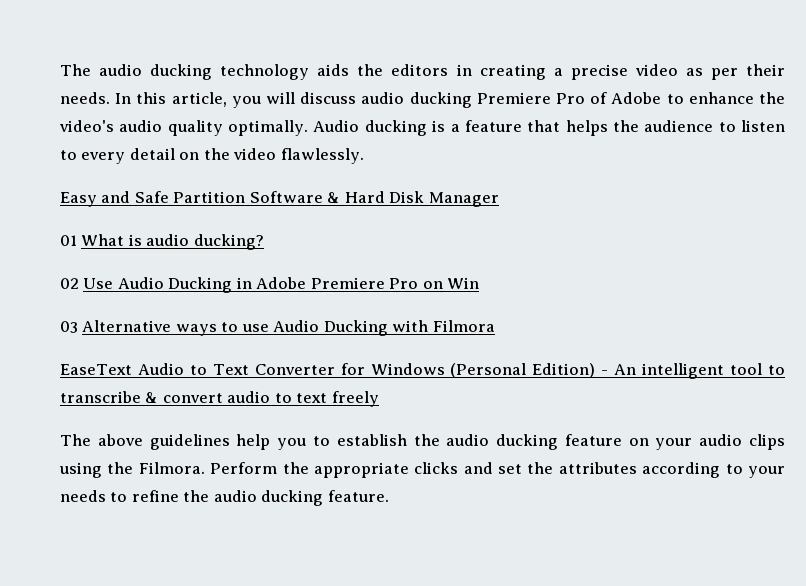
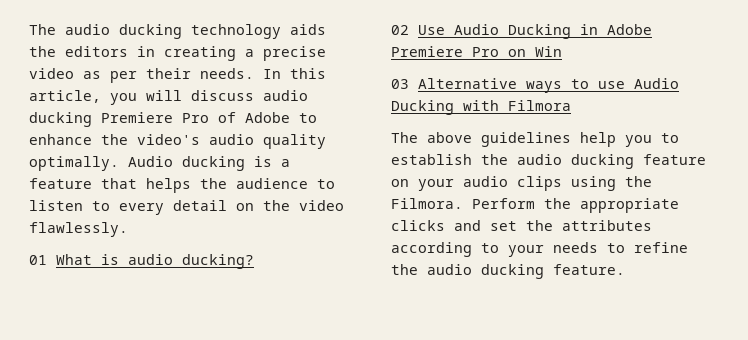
[60,191,499,207] // Easy and Safe Partition Software & Hard Disk Manager -> (128, 229) none
[60,363,785,379] [60,391,379,407] // EaseText Audio to Text Converter for Windows (Personal Edition) - An intelligent tool to transcribe & convert audio to text freely -> (571, 105) none

